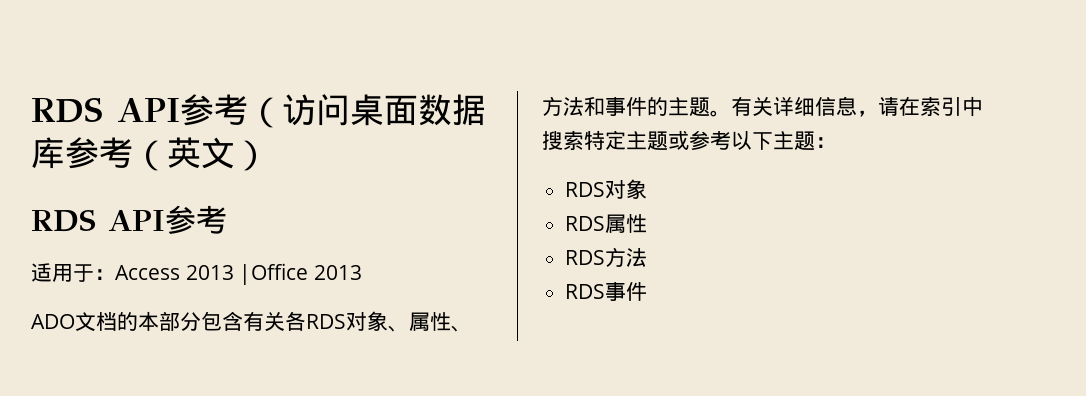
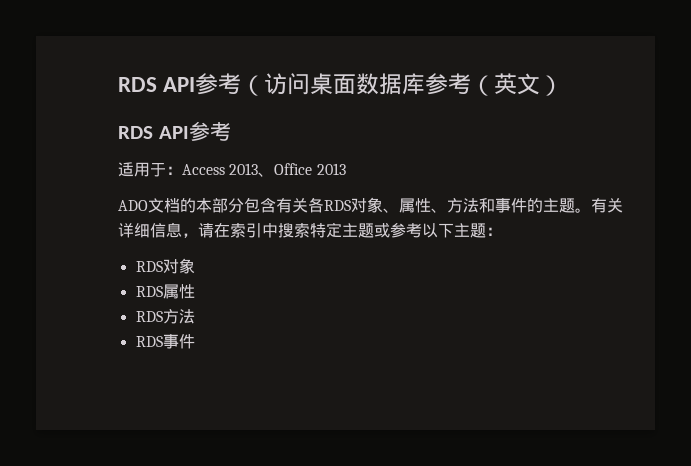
[239,263,309,285] |Office -> [258,163,313,177] 、Office

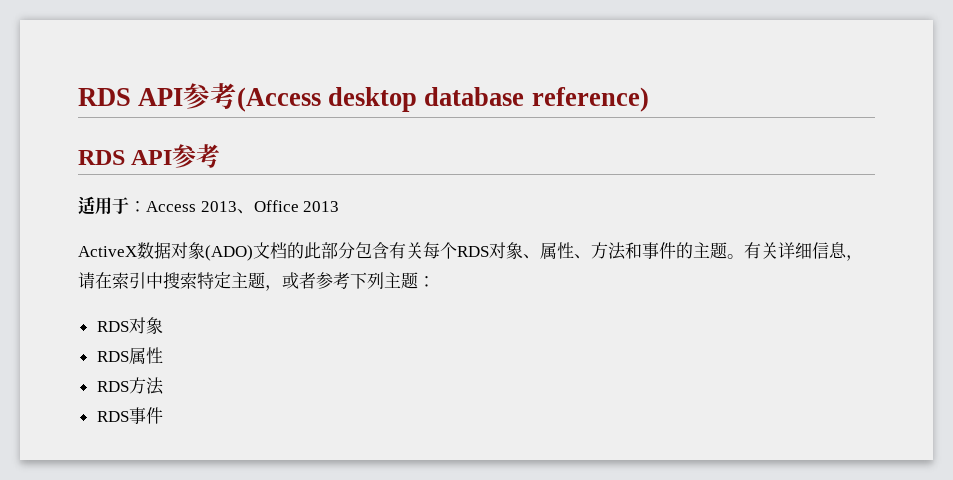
[118,73,564,96] RDS API参考（访问桌面数据库参考（英文） -> [78,83,649,112] RDS API参考(Access desktop database reference)
[118,198,212,213] ADO文档的本 -> [78,242,321,261] ActiveX数据对象(ADO)文档的此
[308,197,324,213] 各 -> [423,242,457,259] 每个
[374,223,454,238] 或参考以下 -> [265,272,384,291] ，或者参考下列

